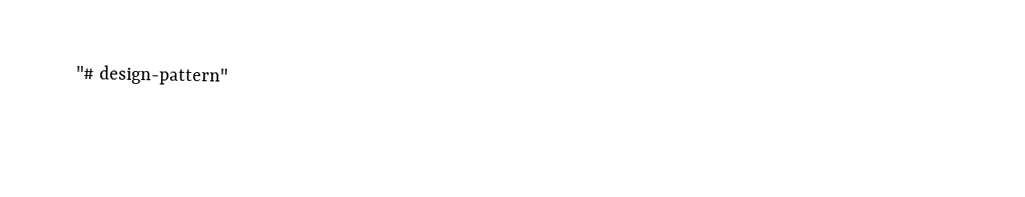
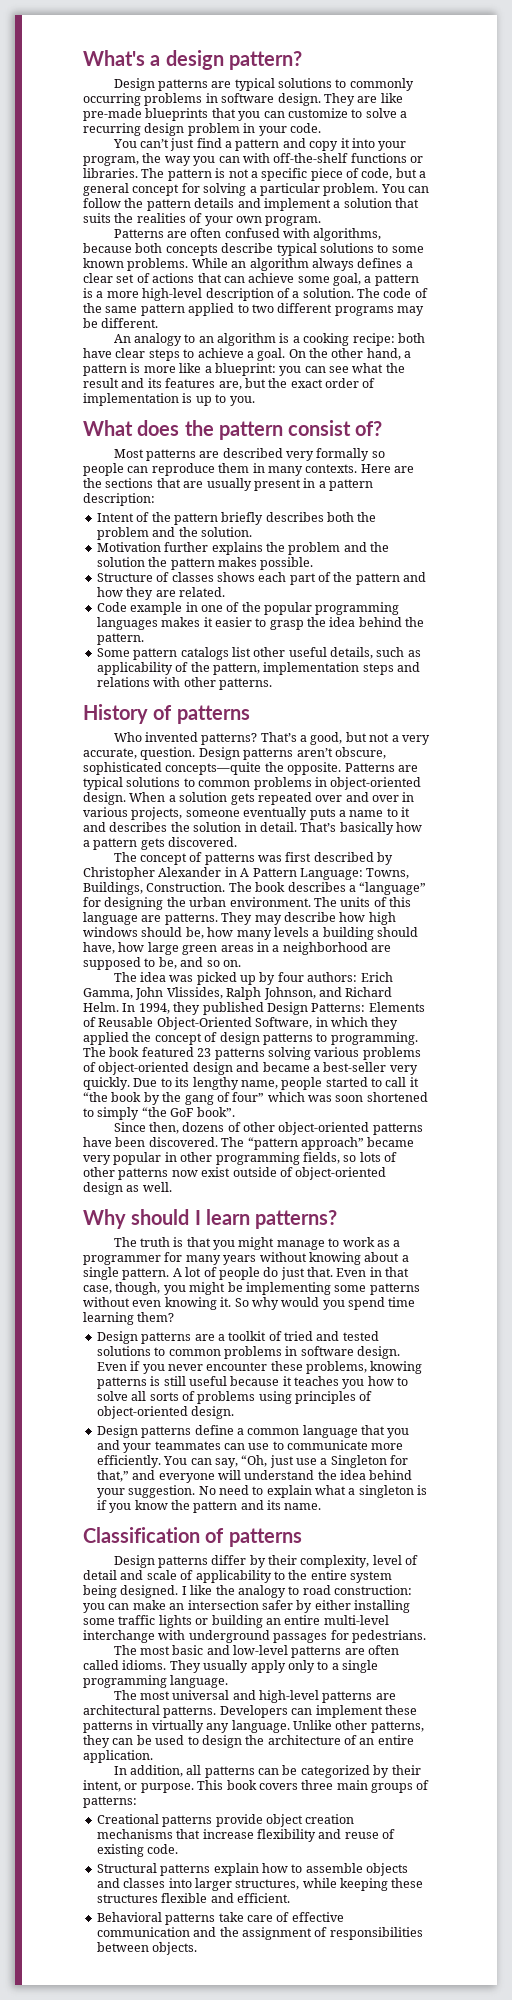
[76,65,229,86] "# design-pattern" -> [83,50,302,70] [113,78,414,91] [83,93,403,106] [83,108,407,121] [83,123,321,136] [112,138,407,151] [83,153,423,166] [83,168,427,181] [83,183,429,196] [83,198,419,211] [83,213,322,226] [113,228,382,241] [83,243,424,256] [83,258,413,271] [83,273,419,286] [83,288,428,301] [83,303,424,316] [83,318,159,328] [113,333,425,346] [83,348,412,361] [83,363,405,376] [83,378,376,390] [83,393,255,406] [83,420,383,440] [113,448,385,461] [83,463,414,476] [83,478,373,491] [83,493,155,506] [96,512,377,525] [96,527,252,540] [96,542,389,555] [96,557,314,570] [96,572,427,585] [96,587,225,600] [96,602,400,615] [96,617,425,630] [96,633,144,645] [96,647,421,660] [96,662,420,675] [96,677,272,690] [83,704,250,724] [113,732,430,745] [83,747,386,760] [83,762,418,775] [83,777,422,790] [83,792,415,805] [83,807,410,820] [83,822,422,835] [83,837,238,850] [113,852,394,865] [83,867,410,880] [83,882,427,895] [83,897,411,910] [83,912,396,925] [83,927,418,940] [83,942,391,955] [83,957,241,970] [113,972,393,985] [83,987,393,1000] [83,1002,425,1015] [83,1017,399,1030] [83,1032,418,1045] [83,1047,421,1060] [83,1062,418,1075] [83,1077,419,1090] [83,1092,428,1105] [83,1107,235,1120] [113,1122,423,1135] [83,1137,415,1150] [83,1152,397,1165] [83,1167,387,1180] [83,1182,172,1195] [83,1209,338,1229] [113,1237,401,1250] [83,1252,409,1265] [83,1267,410,1280] [83,1282,420,1295] [83,1297,416,1310] [83,1312,175,1325] [96,1331,379,1344] [96,1346,400,1359] [96,1361,423,1374] [96,1376,409,1389] [96,1391,373,1404] [96,1406,235,1419] [96,1425,410,1438] [96,1440,404,1453] [96,1455,409,1468] [96,1470,413,1483] [96,1485,428,1498] [96,1500,322,1513] [83,1527,302,1547] [113,1555,419,1568] [83,1570,392,1583] [83,1585,412,1598] [83,1600,410,1613] [83,1615,389,1628] [83,1630,426,1643] [113,1645,400,1658] [83,1660,378,1673] [83,1675,229,1688] [113,1690,396,1703] [83,1705,417,1718] [83,1720,424,1733] [83,1735,414,1748] [83,1750,153,1763] [113,1765,421,1778] [83,1780,430,1793] [83,1796,137,1808] [96,1814,355,1827] [96,1829,395,1842] [96,1844,179,1857] [96,1863,408,1876] [96,1878,424,1891] [96,1893,290,1903] [96,1912,344,1925] [96,1927,423,1940] [96,1942,198,1955] What's a design pattern? // Design patterns are typical solutions to commonly occurring problems in software design. They are like pre-made blueprints that you can customize to solve a recurring design problem in your code. // You can’t just find a pattern and copy it into your program, the way you can with off-the-shelf functions or libraries. The pattern is not a specific piece of code, but a general concept for solving a particular problem. You can follow the pattern details and implement a solution that suits the realities of your own program. // Patterns are often confused with algorithms, because both concepts describe typical solutions to some known problems. While an algorithm always defines a clear set of actions that can achieve some goal, a pattern is a more high-level description of a solution. The code of the same pattern applied to two different programs may be different. // An analogy to an algorithm is a cooking recipe: both have clear steps to achieve a goal. On the other hand, a pattern is more like a blueprint: you can see what the result and its features are, but the exact order of implementation is up to you. // What does the pattern consist of? // Most patterns are described very formally so people can reproduce them in many contexts. Here are the sections that are usually present in a pattern description: // Intent of the pattern briefly describes both the problem and the solution. // Motivation further explains the problem and the solution the pattern makes possible. // Structure of classes shows each part of the pattern and how they are related. // Code example in one of the popular programming languages makes it easier to grasp the idea behind the pattern. // Some pattern catalogs list other useful details, such as applicability of the pattern, implementation steps and relations with other patterns. // History of patterns // Who invented patterns? That’s a good, but not a very accurate, question. Design patterns aren’t obscure, sophisticated concepts—quite the opposite. Patterns are typical solutions to common problems in object-oriented design. When a solution gets repeated over and over in various projects, someone eventually puts a name to it and describes the solution in detail. That’s basically how a pattern gets discovered. // The concept of patterns was first described by Christopher Alexander in A Pattern Language: Towns, Buildings, Construction. The book describes a “language” for designing the urban environment. The units of this language are patterns. They may describe how high windows should be, how many levels a building should have, how large green areas in a neighborhood are supposed to be, and so on. // The idea was picked up by four authors: Erich Gamma, John Vlissides, Ralph Johnson, and Richard Helm. In 1994, they published Design Patterns: Elements of Reusable Object-Oriented Software, in which they applied the concept of design patterns to programming. The book featured 23 patterns solving various problems of object-oriented design and became a best-seller very quickly. Due to its lengthy name, people started to call it “the book by the gang of four” which was soon shortened to simply “the GoF book”. // Since then, dozens of other object-oriented patterns have been discovered. The “pattern approach” became very popular in other programming fields, so lots of other patterns now exist outside of object-oriented design as well. // Why should I learn patterns? // The truth is that you might manage to work as a programmer for many years without knowing about a single pattern. A lot of people do just that. Even in that case, though, you might be implementing some patterns without even knowing it. So why would you spend time learning them? // Design patterns are a toolkit of tried and tested solutions to common problems in software design. Even if you never encounter these problems, knowing patterns is still useful because it teaches you how to solve all sorts of problems using principles of object-oriented design. // Design patterns define a common language that you and your teammates can use to communicate more efficiently. You can say, “Oh, just use a Singleton for that,” and everyone will understand the idea behind your suggestion. No need to explain what a singleton is if you know the pattern and its name. // Classification of patterns // Design patterns differ by their complexity, level of detail and scale of applicability to the entire system being designed. I like the analogy to road construction: you can make an intersection safer by either installing some traffic lights or building an entire multi-level interchange with underground passages for pedestrians. // The most basic and low-level patterns are often called idioms. They usually apply only to a single programming language. // The most universal and high-level patterns are architectural patterns. Developers can implement these patterns in virtually any language. Unlike other patterns, they can be used to design the architecture of an entire application. // In addition, all patterns can be categorized by their intent, or purpose. This book covers three main groups of patterns: // Creational patterns provide object creation mechanisms that increase flexibility and reuse of existing code. // Structural patterns explain how to assemble objects and classes into larger structures, while keeping these structures flexible and efficient. // Behavioral patterns take care of effective communication and the assignment of responsibilities between objects.

